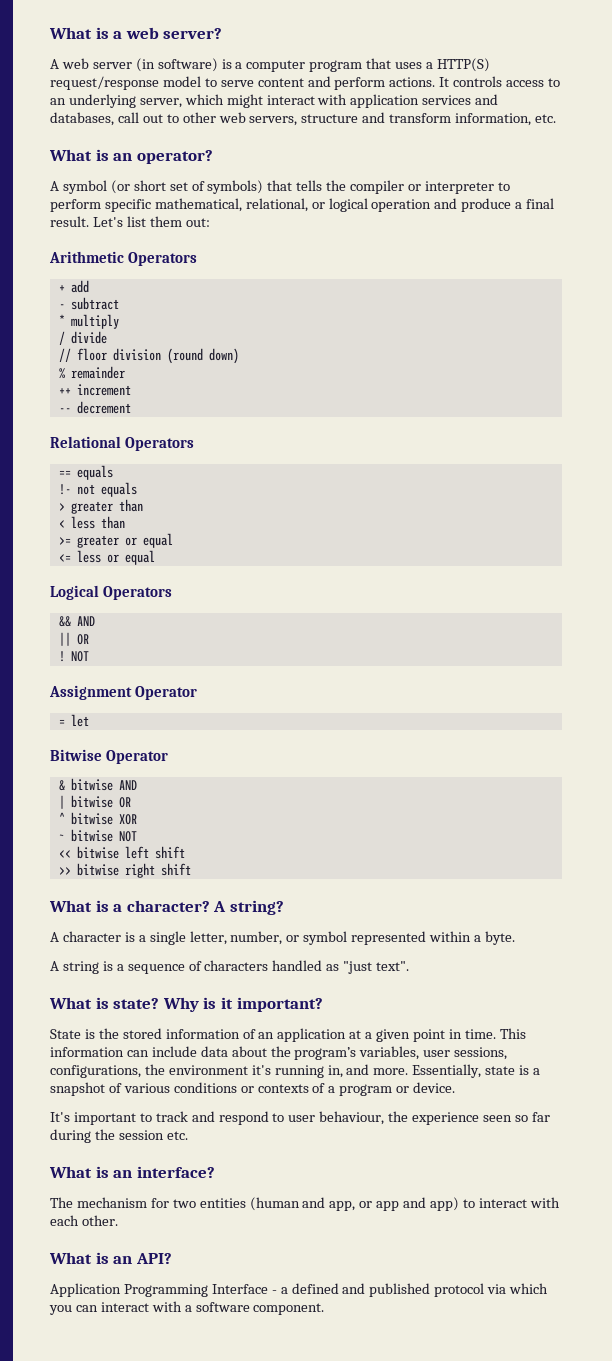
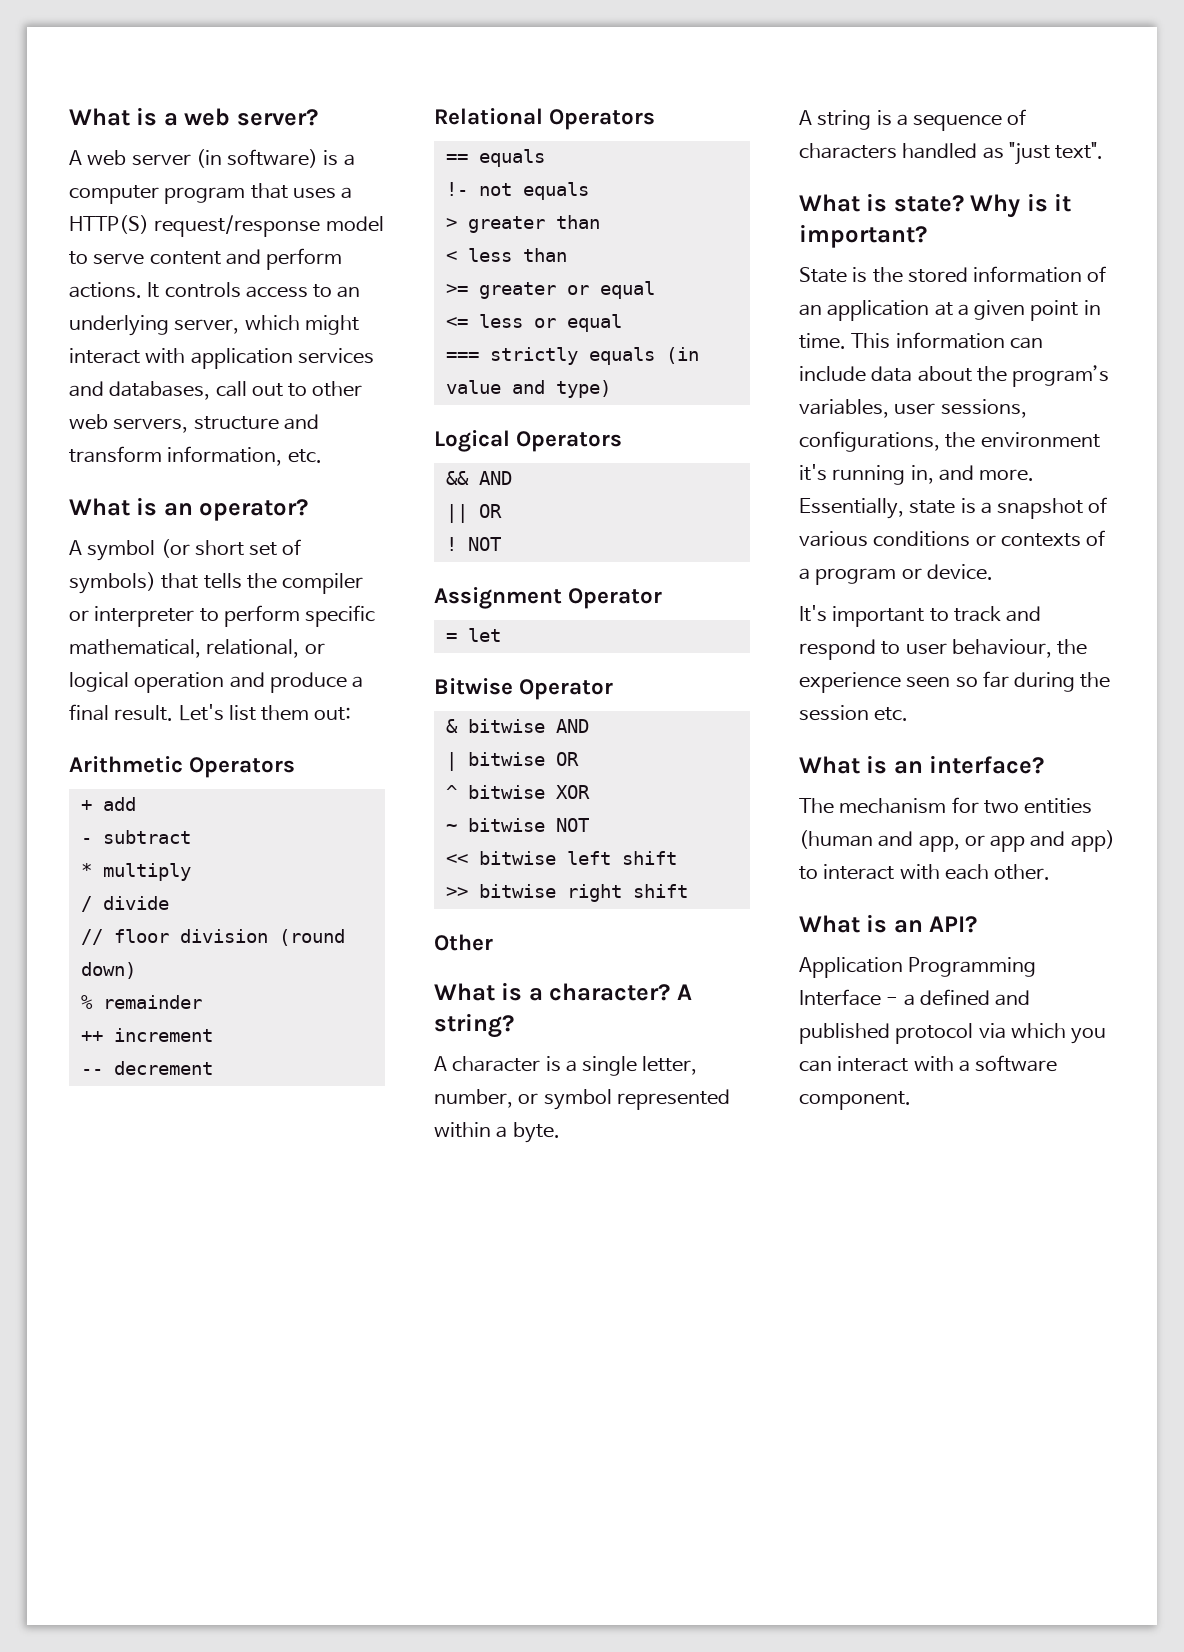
(155, 557) none -> [445,347,699,365] [445,380,611,398] // === strictly equals (in value and type)
(191, 869) none -> [434,934,493,951] // Other

